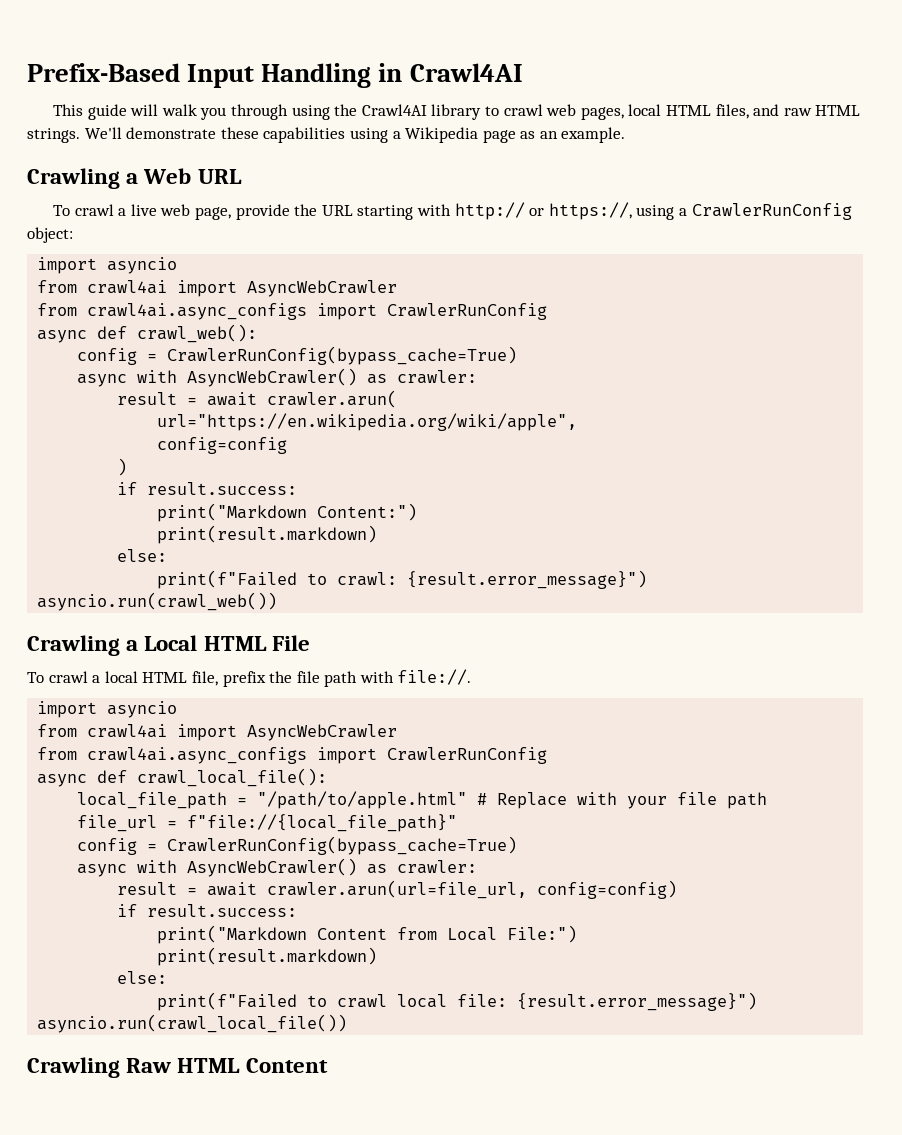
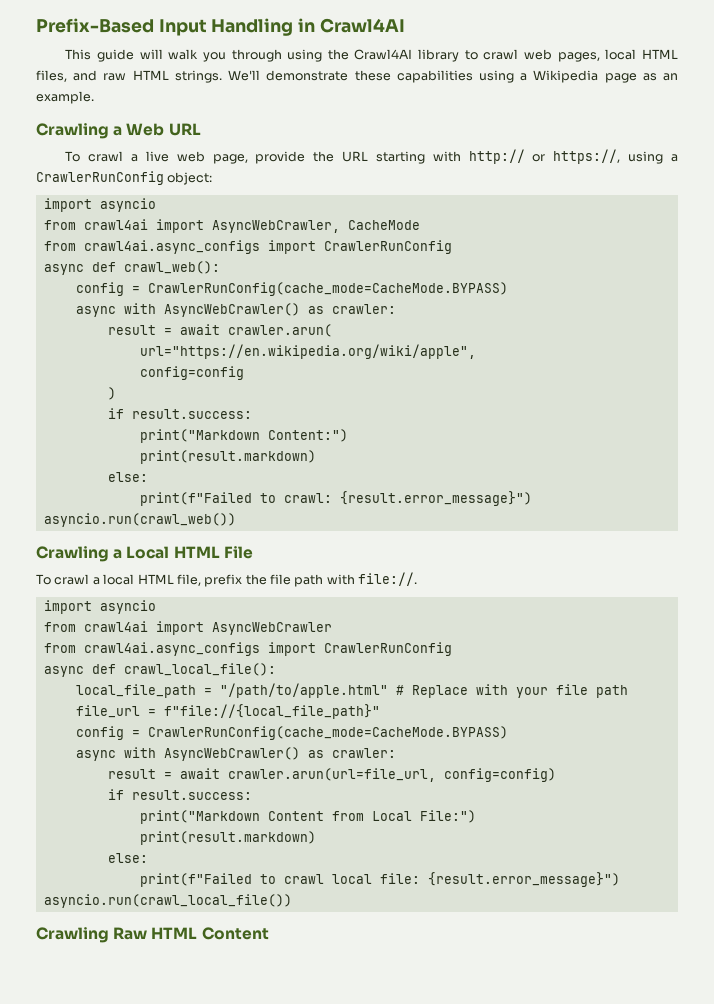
[247,280,398,297] AsyncWebCrawler -> [211,220,420,233] AsyncWebCrawler, CacheMode
[167,346,518,365] CrawlerRunConfig(bypass_cache=True) -> [147,282,508,296] CrawlerRunConfig(cache_mode=CacheMode.BYPASS)
[167,836,518,855] CrawlerRunConfig(bypass_cache=True) -> [147,726,508,740] CrawlerRunConfig(cache_mode=CacheMode.BYPASS)

